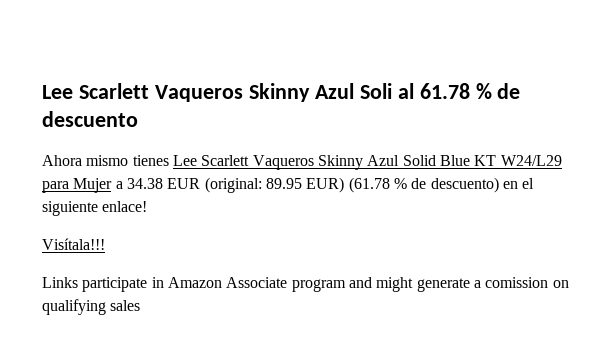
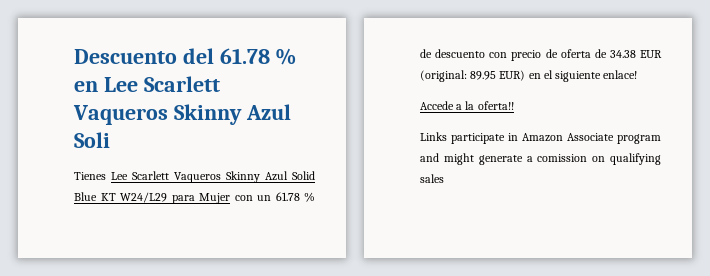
(42, 92) none -> [74,48,297,65] [74,81,98,92] Descuento del 61.78 % en
[397,83,521,99] [42,111,138,127] [42,155,169,166] al 61.78 % de descuento // Ahora mismo tienes -> [74,172,106,180] // Tienes
[115,181,123,189] a -> [234,192,315,202] [420,49,607,61] con un 61.78 % de descuento con precio de oferta de
[348,177,499,193] (61.78 % de descuento) -> (526, 75) none
[42,238,105,250] Visítala!!! -> [420,101,514,110] Accede a la oferta!!

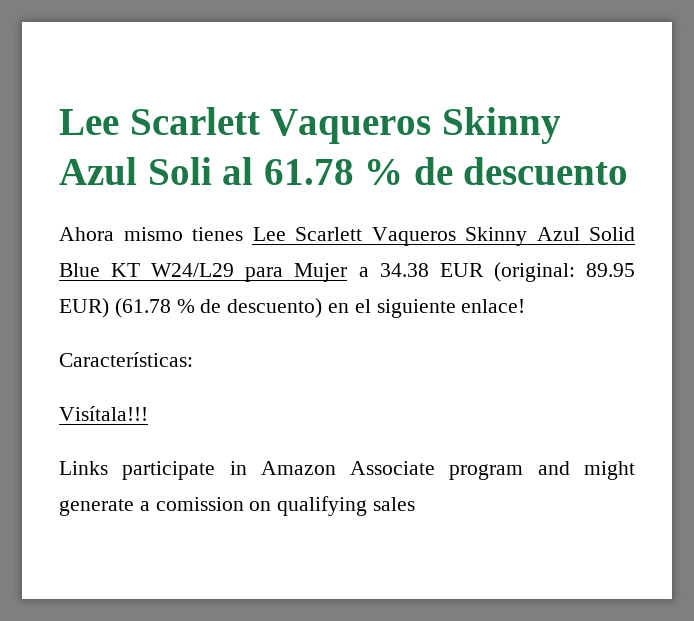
[74,48,297,65] [74,81,98,92] Descuento del 61.78 % en -> (59, 122) none
[74,172,106,180] // Tienes -> [222,157,629,185] [59,227,243,241] al 61.78 % de descuento // Ahora mismo tienes
[234,192,315,202] [420,49,607,61] con un 61.78 % de descuento con precio de oferta de -> [358,267,369,277] a
(526, 75) none -> [114,298,323,318] (61.78 % de descuento)
[420,101,514,110] Accede a la oferta!! -> [59,352,193,367] [59,406,148,421] Características: // Visítala!!!

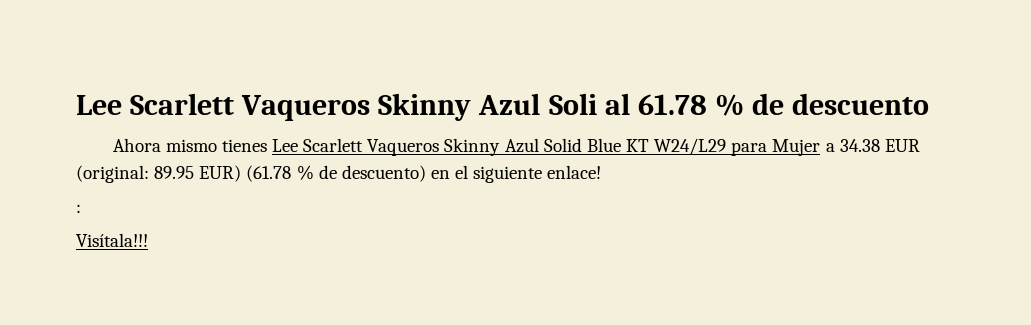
[59,352,193,367] Características: -> [76,204,81,213] :
[59,461,635,480] [59,496,416,516] // Links participate in Amazon Associate program and might generate a comission on qualifying sales -> (148, 240) none

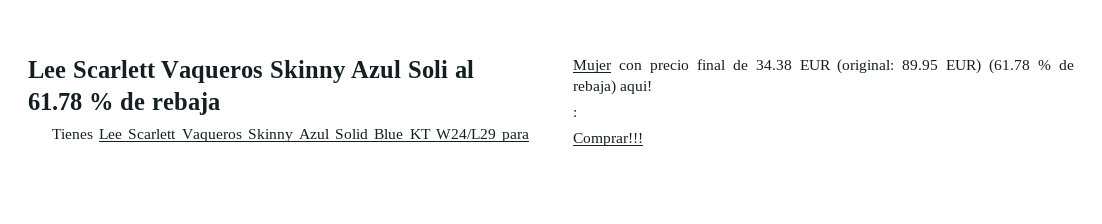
[792,93,930,115] [112,138,267,152] descuento // Ahora mismo tienes -> [151,92,220,115] [51,129,93,139] rebaja // Tienes
[825,143,835,152] a -> [618,59,748,73] con precio final de
[341,165,602,183] descuento) en el siguiente enlace! -> [573,80,653,95] rebaja) aqui!
[76,233,148,247] Visítala!!! -> [573,133,643,146] Comprar!!!

